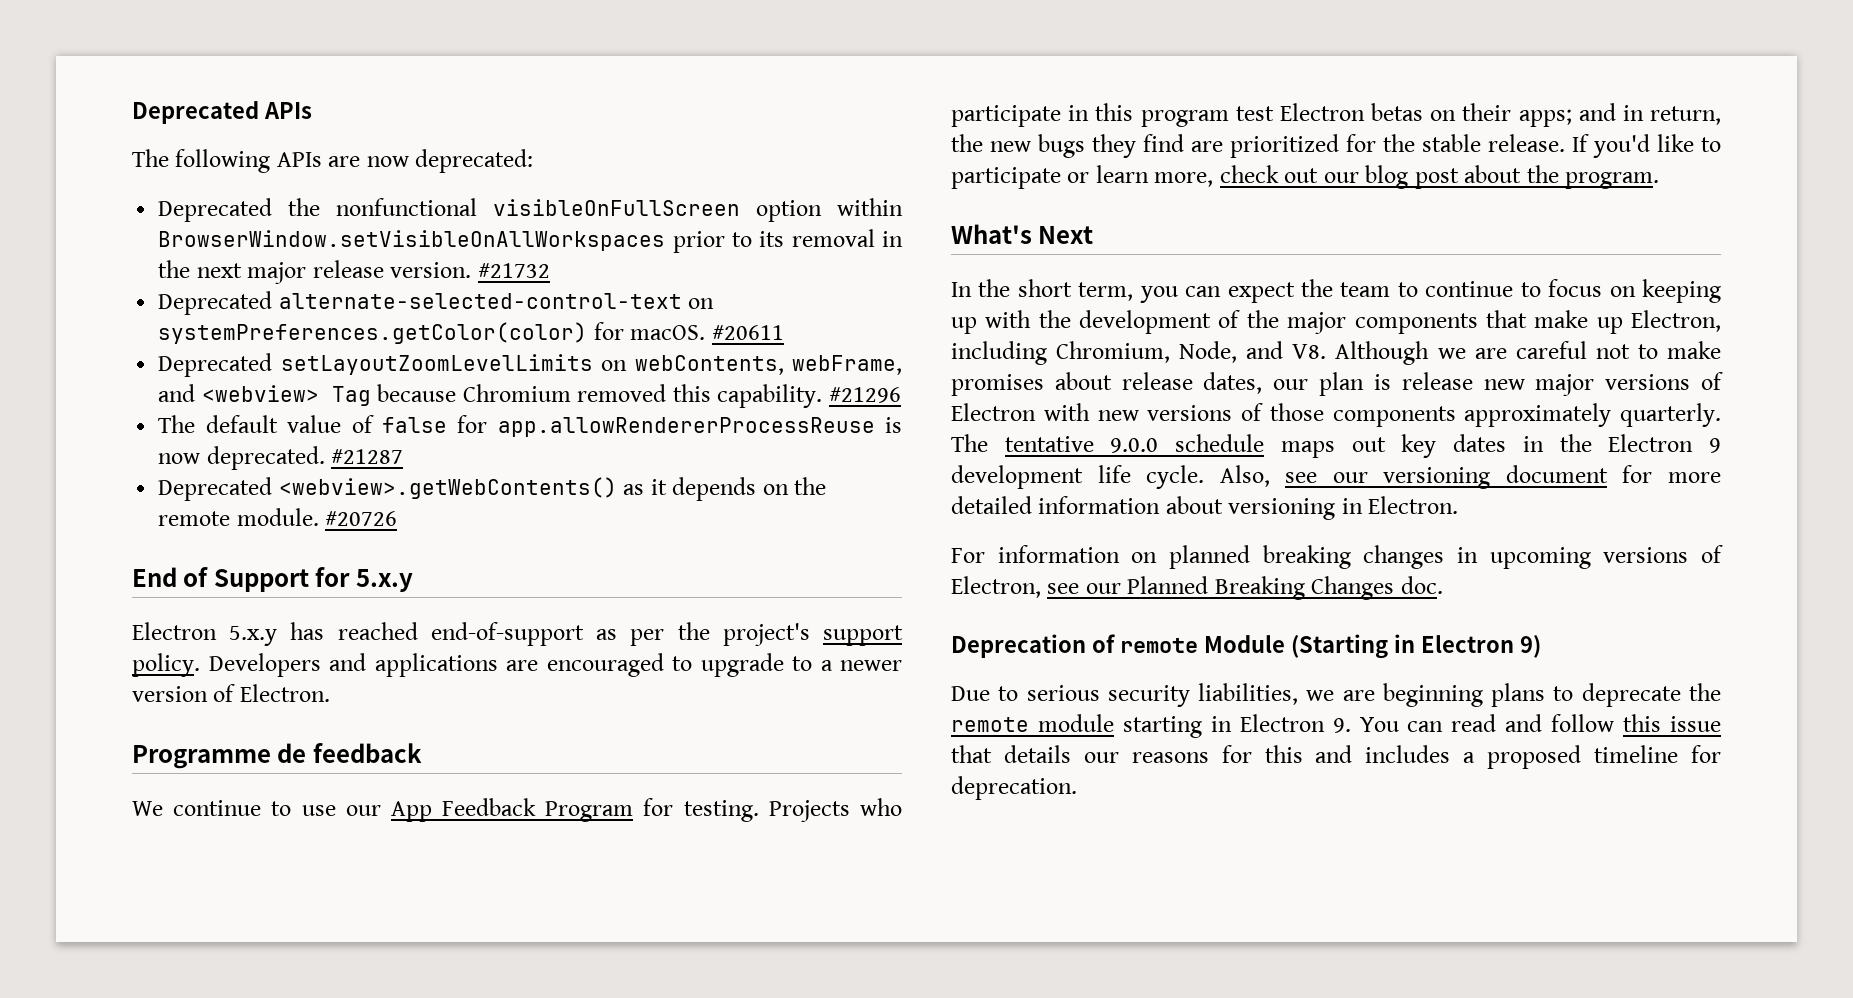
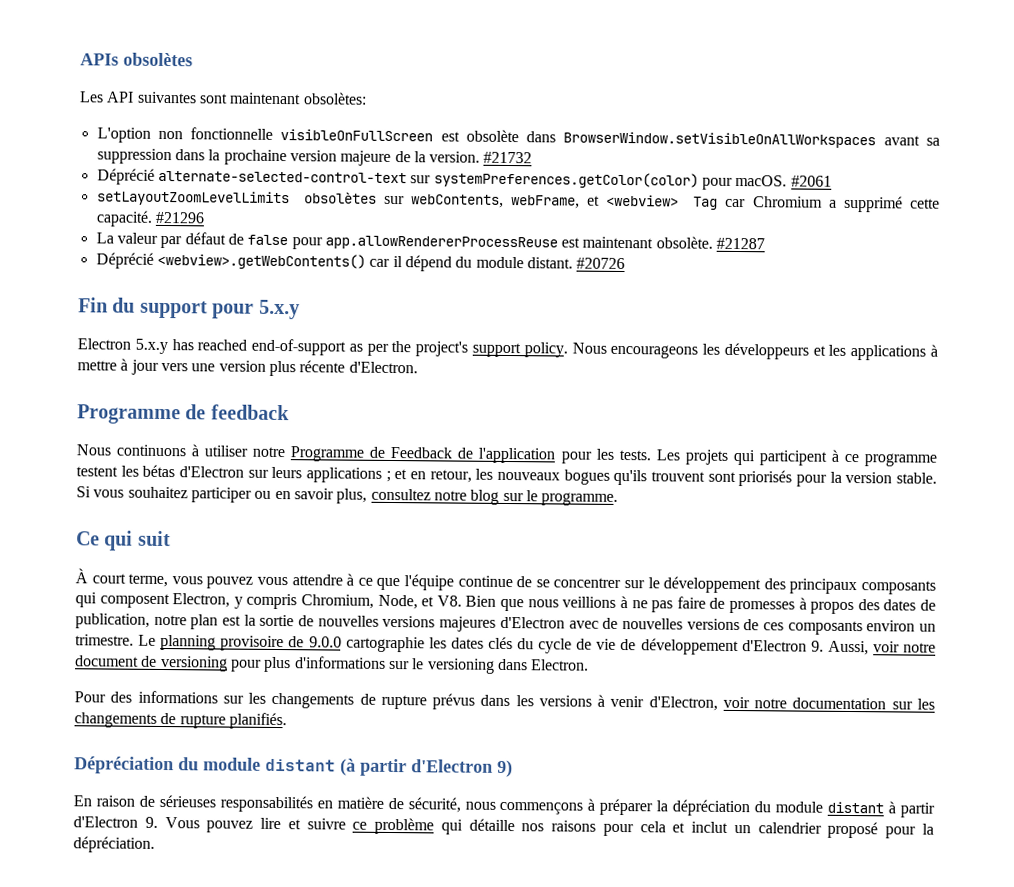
[132,101,312,124] [132,149,534,173] [158,198,903,222] [158,229,904,253] [158,260,550,284] [158,291,715,315] [158,322,784,344] [158,353,628,377] Deprecated APIs // The following APIs are now deprecated: // Deprecated the nonfunctional visibleOnFullScreen option within BrowserWindow.setVisibleOnAllWorkspaces prior to its removal in the next major release version. #21732 // Deprecated alternate-selected-control-text on systemPreferences.getColor(color) for macOS. #20611 // Deprecated setLayoutZoomLevelLimits on -> [80,52,193,67] [79,91,367,105] [96,127,940,149] [96,148,533,166] [96,168,832,190] [96,190,405,207] APIs obsolètes // Les API suivantes sont maintenant obsolètes: // L'option non fonctionnelle visibleOnFullScreen est obsolète dans BrowserWindow.setVisibleOnAllWorkspaces avant sa suppression dans la prochaine version majeure de la version. #21732 // Déprécié alternate-selected-control-text sur systemPreferences.getColor(color) pour macOS. #2061 // setLayoutZoomLevelLimits obsolètes sur
[158,384,196,402] and -> [587,195,601,206] et
[377,384,901,408] [158,415,902,437] [158,446,404,470] [158,477,827,501] [158,508,398,526] [132,567,351,592] because Chromium removed this capability. #21296 // The default value of false for app.allowRendererProcessReuse is now deprecated. #21287 // Deprecated <webview>.getWebContents() as it depends on the remote module. #20726 // End of Support for -> [725,195,941,213] [95,210,205,227] [95,232,766,251] [95,252,626,272] [78,297,255,319] car Chromium a supprimé cette capacité. #21296 // La valeur par défaut de false pour app.allowRendererProcessReuse est maintenant obsolète. #21287 // Déprécié <webview>.getWebContents() car il dépend du module distant. #20726 // Fin du support pour
[208,653,902,677] [132,684,330,702] [132,743,422,769] [132,798,902,822] [951,103,1721,127] [951,134,1721,158] [951,165,1660,189] [951,224,1094,244] [951,279,1721,303] [951,310,1721,334] [951,341,1721,365] [951,372,1723,396] [951,403,1721,427] [951,434,1721,458] [951,465,1721,489] [951,496,1459,520] [951,545,1723,569] [951,576,1443,600] [951,634,1541,659] [951,683,1721,707] [951,714,1721,738] [951,745,1721,769] [951,776,1077,800] Developers and applications are encouraged to upgrade to a newer version of Electron. // Programme de feedback // We continue to use our App Feedback Program for testing. Projects who participate in this program test Electron betas on their apps; and in return, the new bugs they find are prioritized for the stable release. If you'd like to participate or learn more, check out our blog post about the program. // What's Next // In the short term, you can expect the team to continue to focus on keeping up with the development of the major components that make up Electron, including Chromium, Node, and V8. Although we are careful not to make promises about release dates, our plan is release new major versions of Electron with new versions of those components approximately quarterly. The tentative 9.0.0 schedule maps out key dates in the Electron 9 development life cycle. Also, see our versioning document for more detailed information about versioning in Electron. // For information on planned breaking changes in upcoming versions of Electron, see our Planned Breaking Changes doc. // Deprecation of remote Module (Starting in Electron 9) // Due to serious security liabilities, we are beginning plans to deprecate the remote module starting in Electron 9. You can read and follow this issue that details our reasons for this and includes a proposed timeline for deprecation. -> [571,342,939,361] [77,358,418,377] [77,404,290,425] [76,444,938,467] [76,464,937,487] [76,486,619,506] [76,530,171,551] [75,568,937,595] [75,592,936,615] [75,613,937,636] [75,634,937,656] [75,655,590,674] [74,690,936,711] [74,712,287,730] [74,756,513,778] [73,794,935,818] [73,816,935,839] [73,836,155,853] Nous encourageons les développeurs et les applications à mettre à jour vers une version plus récente d'Electron. // Programme de feedback // Nous continuons à utiliser notre Programme de Feedback de l'application pour les tests. Les projets qui participent à ce programme testent les bétas d'Electron sur leurs applications ; et en retour, les nouveaux bogues qu'ils trouvent sont priorisés pour la version stable. Si vous souhaitez participer ou en savoir plus, consultez notre blog sur le programme. // Ce qui suit // À court terme, vous pouvez vous attendre à ce que l'équipe continue de se concentrer sur le développement des principaux composants qui composent Electron, y compris Chromium, Node, et V8. Bien que nous veillions à ne pas faire de promesses à propos des dates de publication, notre plan est la sortie de nouvelles versions majeures d'Electron avec de nouvelles versions de ces composants environ un trimestre. Le planning provisoire de 9.0.0 cartographie les dates clés du cycle de vie de développement d'Electron 9. Aussi, voir notre document de versioning pour plus d'informations sur le versioning dans Electron. // Pour des informations sur les changements de rupture prévus dans les versions à venir d'Electron, voir notre documentation sur les changements de rupture planifiés. // Dépréciation du module distant (à partir d'Electron 9) // En raison de sérieuses responsabilités en matière de sécurité, nous commençons à préparer la dépréciation du module distant à partir d'Electron 9. Vous pouvez lire et suivre ce problème qui détaille nos raisons pour cela et inclut un calendrier proposé pour la dépréciation.

